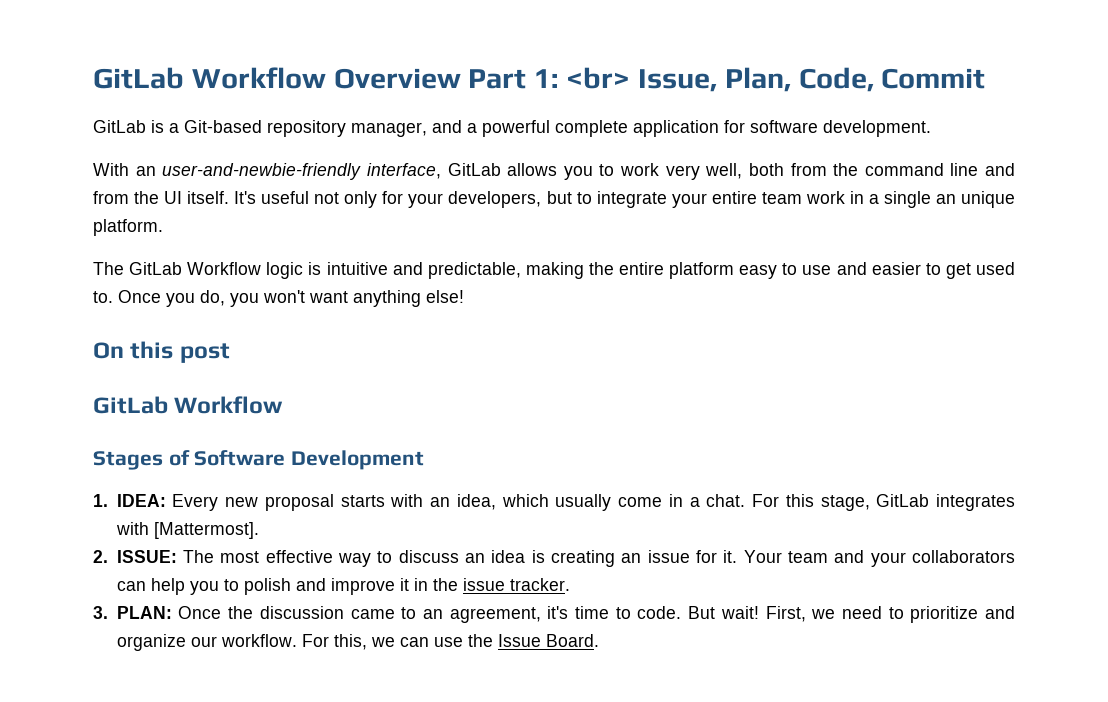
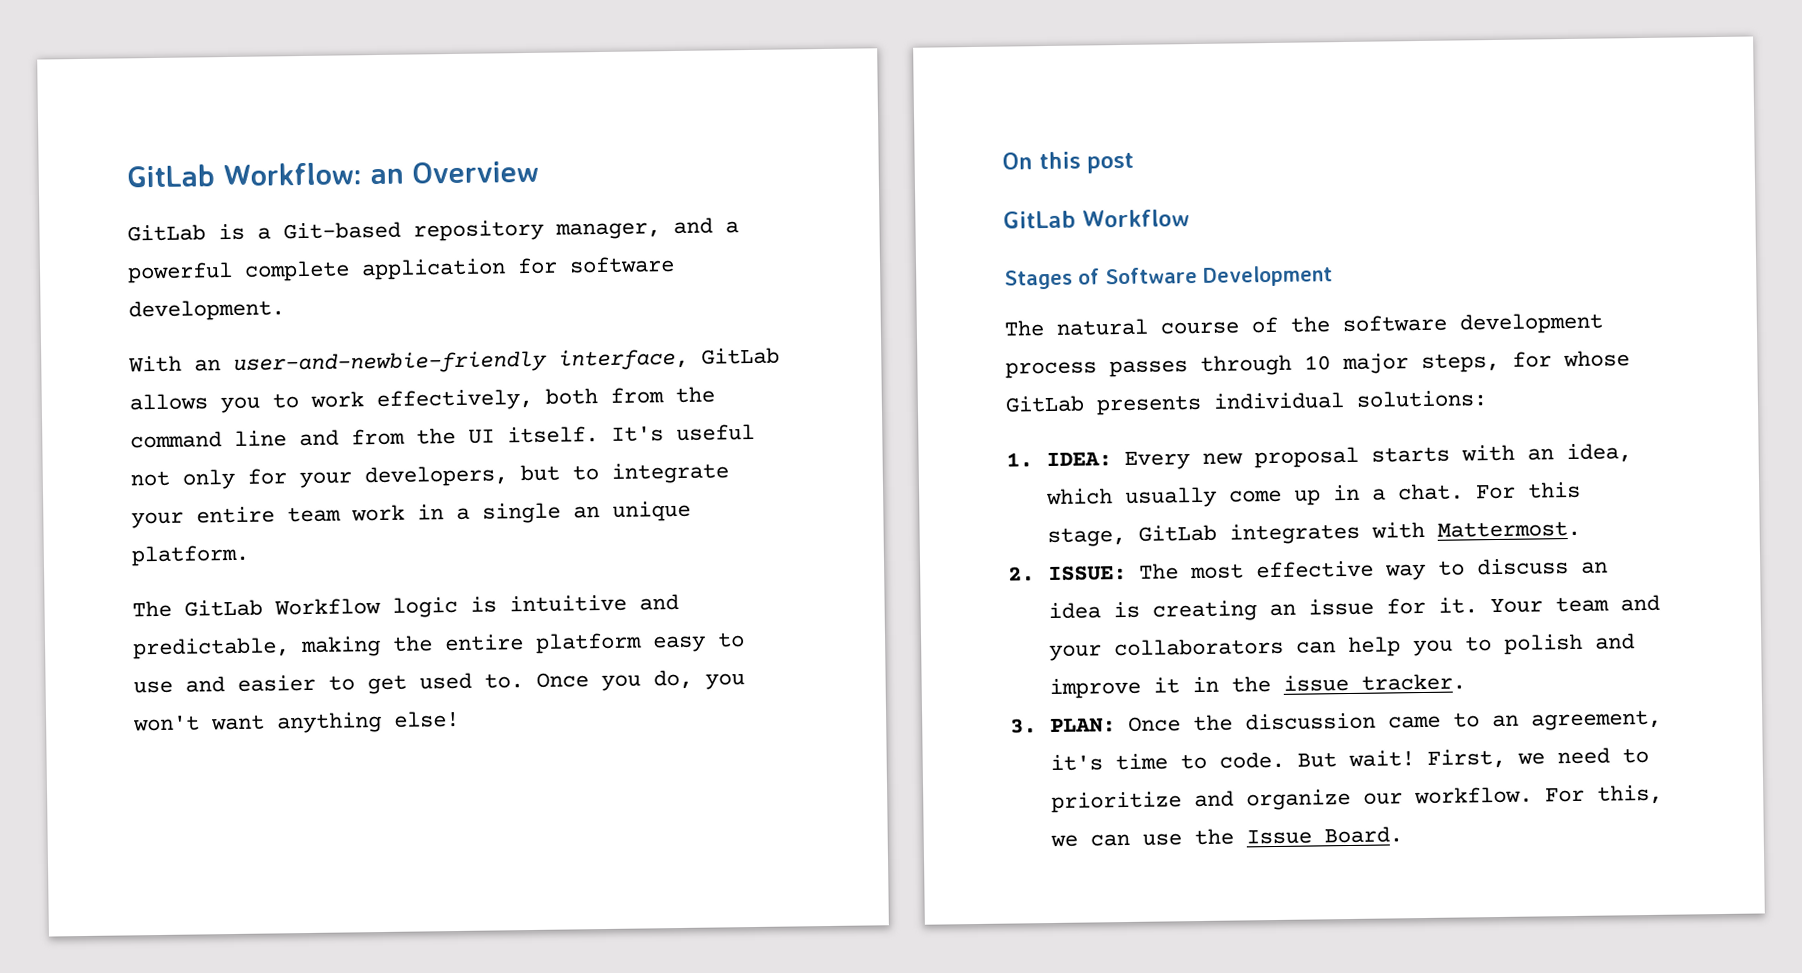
[93,67,326,89] GitLab Workflow -> [126,162,404,188] GitLab Workflow: an
[468,67,986,92] Part 1: <br> Issue, Plan, Code, Commit -> (539, 172) none
[665,163,743,180] very well, -> [376,388,533,412] effectively,
(425, 460) none -> [1004,312,1603,337] [1005,350,1630,379] [1005,390,1487,416] // The natural course of the software development process passes through 10 major steps, for whose GitLab presents individual solutions:
(663, 502) none -> [1294,489,1322,506] up
[153,522,259,539] [Mattermost]. -> [1437,520,1582,538] Mattermost.

